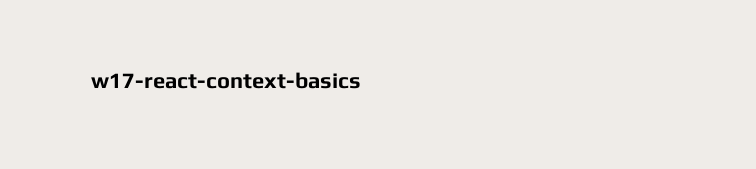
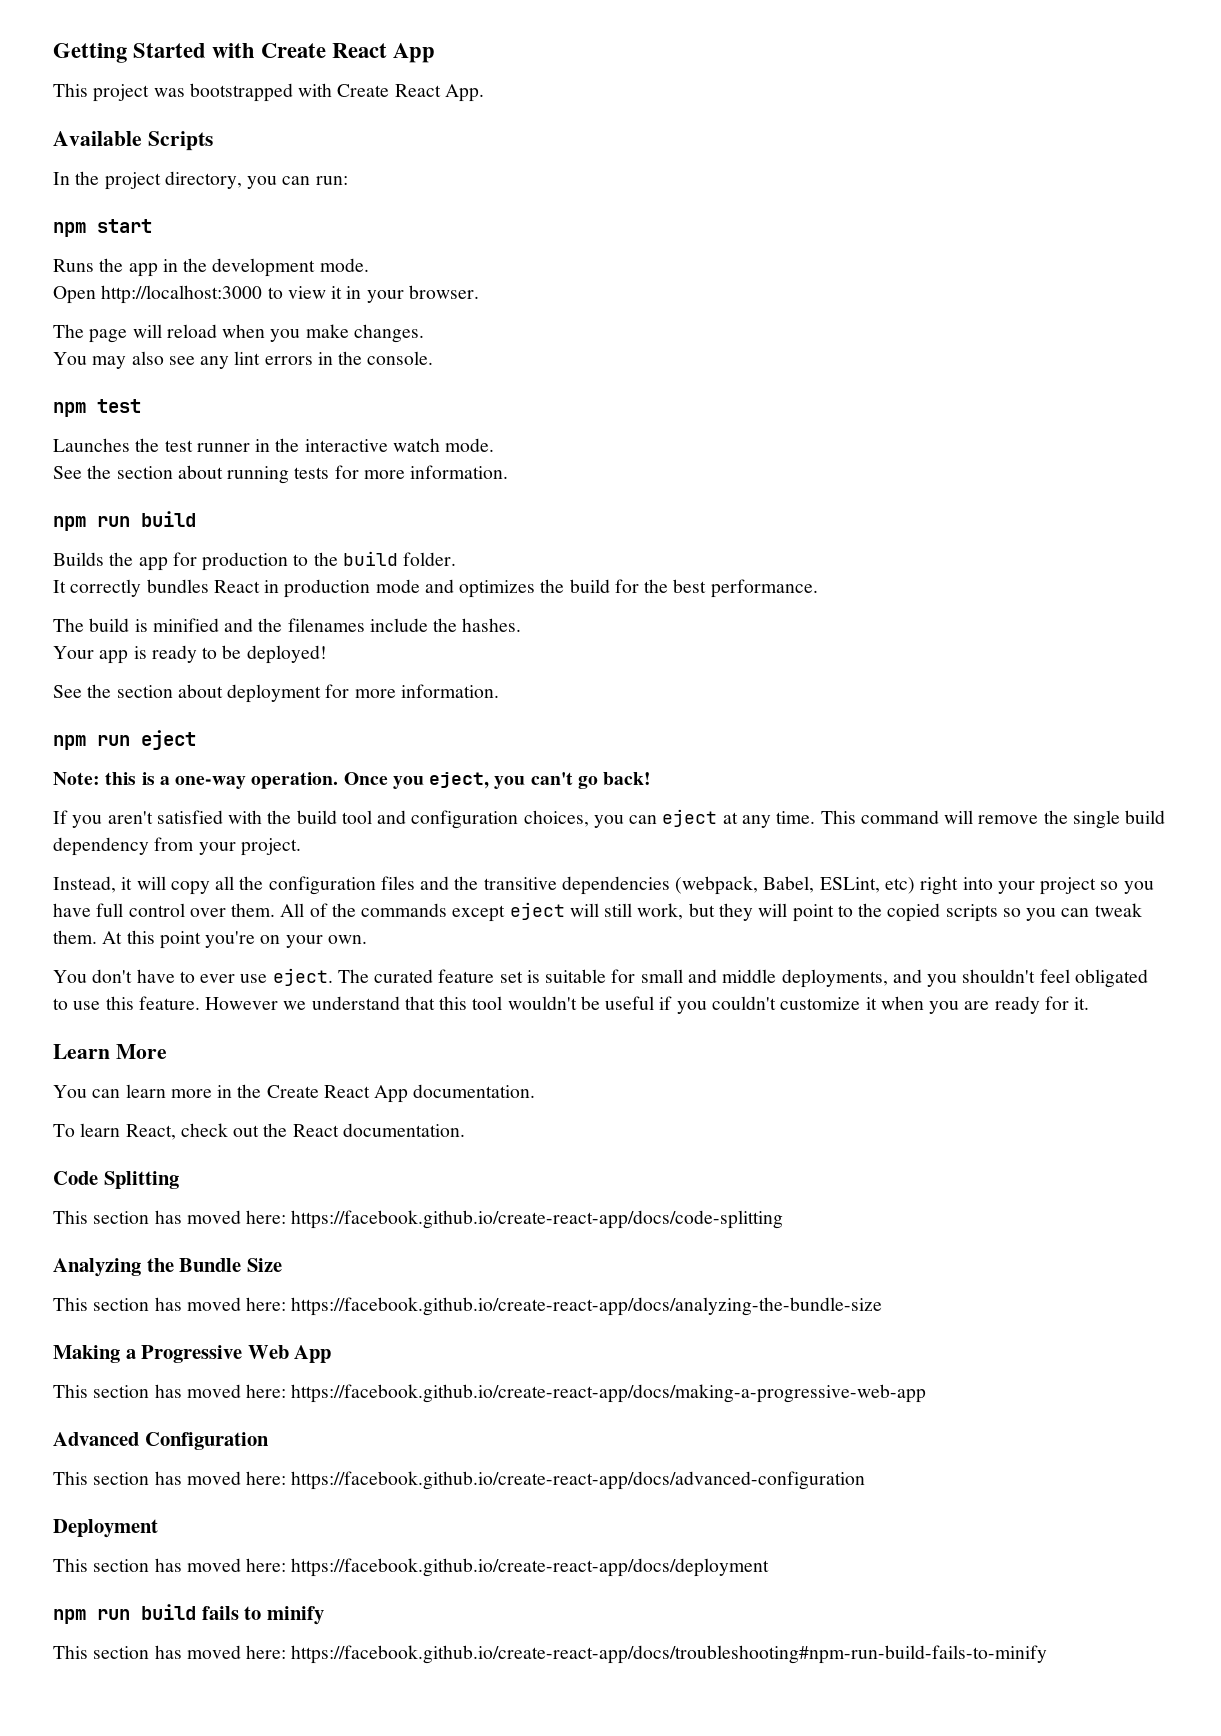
[91,72,361,89] w17-react-context-basics -> [53,43,436,63] [53,83,484,102] [53,131,213,151] [53,171,348,190] [53,219,152,237] [53,258,369,277] [53,285,479,304] [53,324,424,343] [53,351,434,369] [53,399,141,417] [53,438,495,452] [53,465,509,484] [53,511,196,531] [53,551,457,571] [53,579,818,598] [53,618,522,632] [53,645,327,664] [53,684,499,703] [53,730,196,750] [53,772,652,789] [53,809,1166,829] [53,837,301,856] [53,876,1154,895] [53,902,1142,922] [53,930,367,949] [53,968,1148,988] [53,996,1090,1014] [53,1044,167,1059] [53,1084,536,1103] [53,1123,465,1140] [53,1171,179,1189] [53,1210,784,1229] [53,1258,282,1277] [53,1297,883,1316] [53,1345,332,1363] [53,1384,927,1403] [53,1432,269,1450] [53,1471,866,1490] [53,1519,158,1538] [53,1558,770,1577] [53,1604,324,1625] [53,1645,1048,1664] Getting Started with Create React App // This project was bootstrapped with Create React App. // Available Scripts // In the project directory, you can run: // npm start // Runs the app in the development mode. // Open http://localhost:3000 to view it in your browser. // The page will reload when you make changes. // You may also see any lint errors in the console. // npm test // Launches the test runner in the interactive watch mode. // See the section about running tests for more information. // npm run build // Builds the app for production to the build folder. // It correctly bundles React in production mode and optimizes the build for the best performance. // The build is minified and the filenames include the hashes. // Your app is ready to be deployed! // See the section about deployment for more information. // npm run eject // Note: this is a one-way operation. Once you eject, you can't go back! // If you aren't satisfied with the build tool and configuration choices, you can eject at any time. This command will remove the single build dependency from your project. // Instead, it will copy all the configuration files and the transitive dependencies (webpack, Babel, ESLint, etc) right into your project so you have full control over them. All of the commands except eject will still work, but they will point to the copied scripts so you can tweak them. At this point you're on your own. // You don't have to ever use eject. The curated feature set is suitable for small and middle deployments, and you shouldn't feel obligated to use this feature. However we understand that this tool wouldn't be useful if you couldn't customize it when you are ready for it. // Learn More // You can learn more in the Create React App documentation. // To learn React, check out the React documentation. // Code Splitting // This section has moved here: https://facebook.github.io/create-react-app/docs/code-splitting // Analyzing the Bundle Size // This section has moved here: https://facebook.github.io/create-react-app/docs/analyzing-the-bundle-size // Making a Progressive Web App // This section has moved here: https://facebook.github.io/create-react-app/docs/making-a-progressive-web-app // Advanced Configuration // This section has moved here: https://facebook.github.io/create-react-app/docs/advanced-configuration // Deployment // This section has moved here: https://facebook.github.io/create-react-app/docs/deployment // npm run build fails to minify // This section has moved here: https://facebook.github.io/create-react-app/docs/troubleshooting#npm-run-build-fails-to-minify

